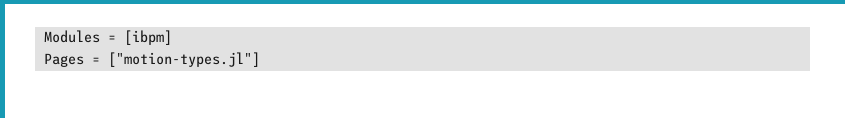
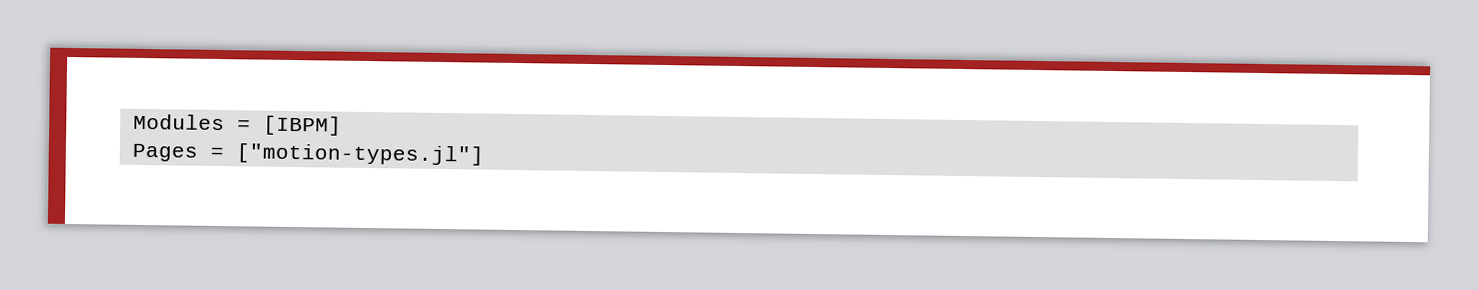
[123,30,172,45] [ibpm] -> [262,115,342,136] [IBPM]

